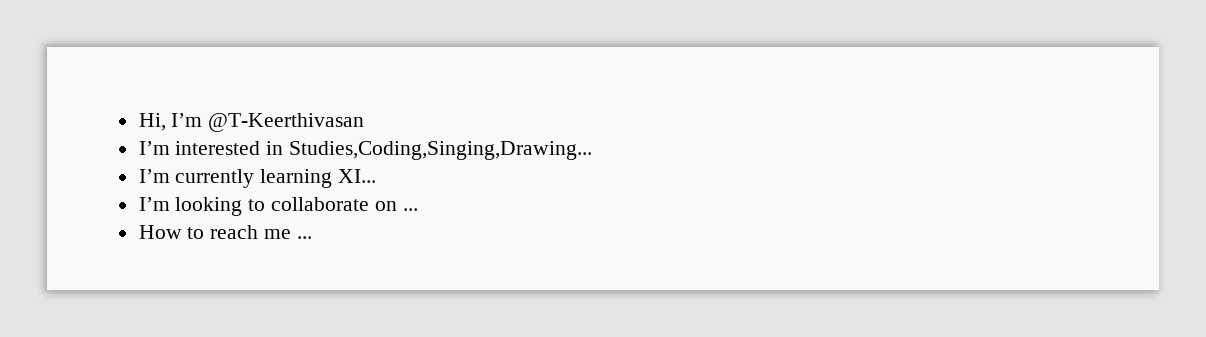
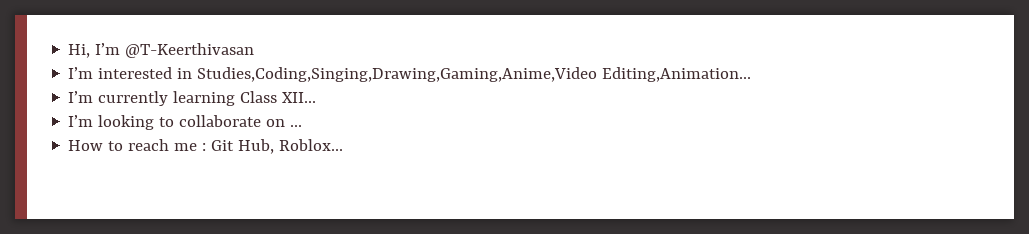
[289,141,593,160] Studies,Coding,Singing,Drawing... -> [197,67,752,82] Studies,Coding,Singing,Drawing,Gaming,Anime,Video Editing,Animation...
[338,169,377,183] XI... -> [240,91,317,103] Class XII...
[296,236,312,239] ... -> [202,139,344,154] : Git Hub, Roblox...

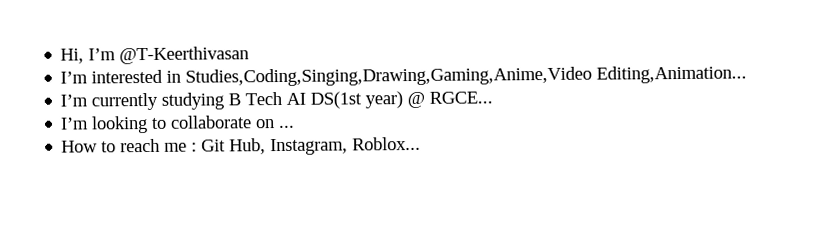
[173,91,317,106] learning Class XII... -> [161,91,494,110] studying B Tech AI DS(1st year) @ RGCE...
(275, 146) none -> [270,138,349,156] Instagram,

